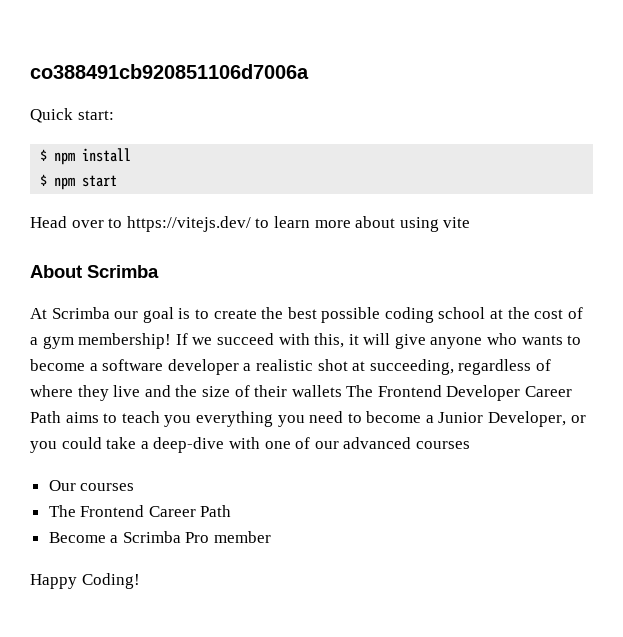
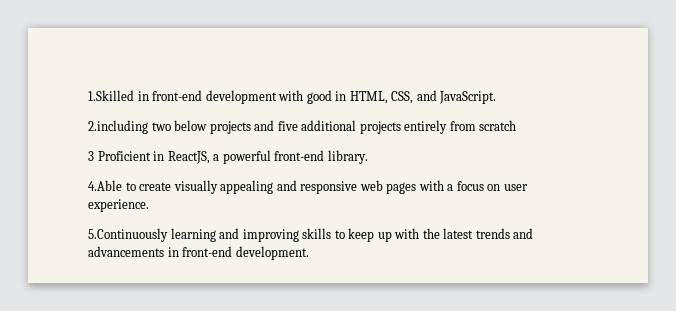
[30,64,309,79] [30,108,114,123] [40,148,132,165] [40,174,118,190] [30,216,471,232] [30,265,159,278] [30,307,583,323] [30,333,582,349] [30,359,551,375] [30,385,573,401] [30,411,586,427] [30,437,470,453] [48,480,135,491] [48,505,232,517] [48,531,272,543] [30,573,140,589] co388491cb920851106d7006a // Quick start: // $ npm install // $ npm start // Head over to https://vitejs.dev/ to learn more about using vite // About Scrimba // At Scrimba our goal is to create the best possible coding school at the cost of a gym membership! If we succeed with this, it will give anyone who wants to become a software developer a realistic shot at succeeding, regardless of where they live and the size of their wallets The Frontend Developer Career Path aims to teach you everything you need to become a Junior Developer, or you could take a deep-dive with one of our advanced courses // Our courses // The Frontend Career Path // Become a Scrimba Pro member // Happy Coding! -> [88,90,497,104] [88,120,517,134] [88,150,368,164] [88,180,528,194] [88,199,149,212] [88,228,534,242] [88,246,309,260] 1.Skilled in front-end development with good in HTML, CSS, and JavaScript. // 2.including two below projects and five additional projects entirely from scratch // 3 Proficient in ReactJS, a powerful front-end library. // 4.Able to create visually appealing and responsive web pages with a focus on user experience. // 5.Continuously learning and improving skills to keep up with the latest trends and advancements in front-end development.

